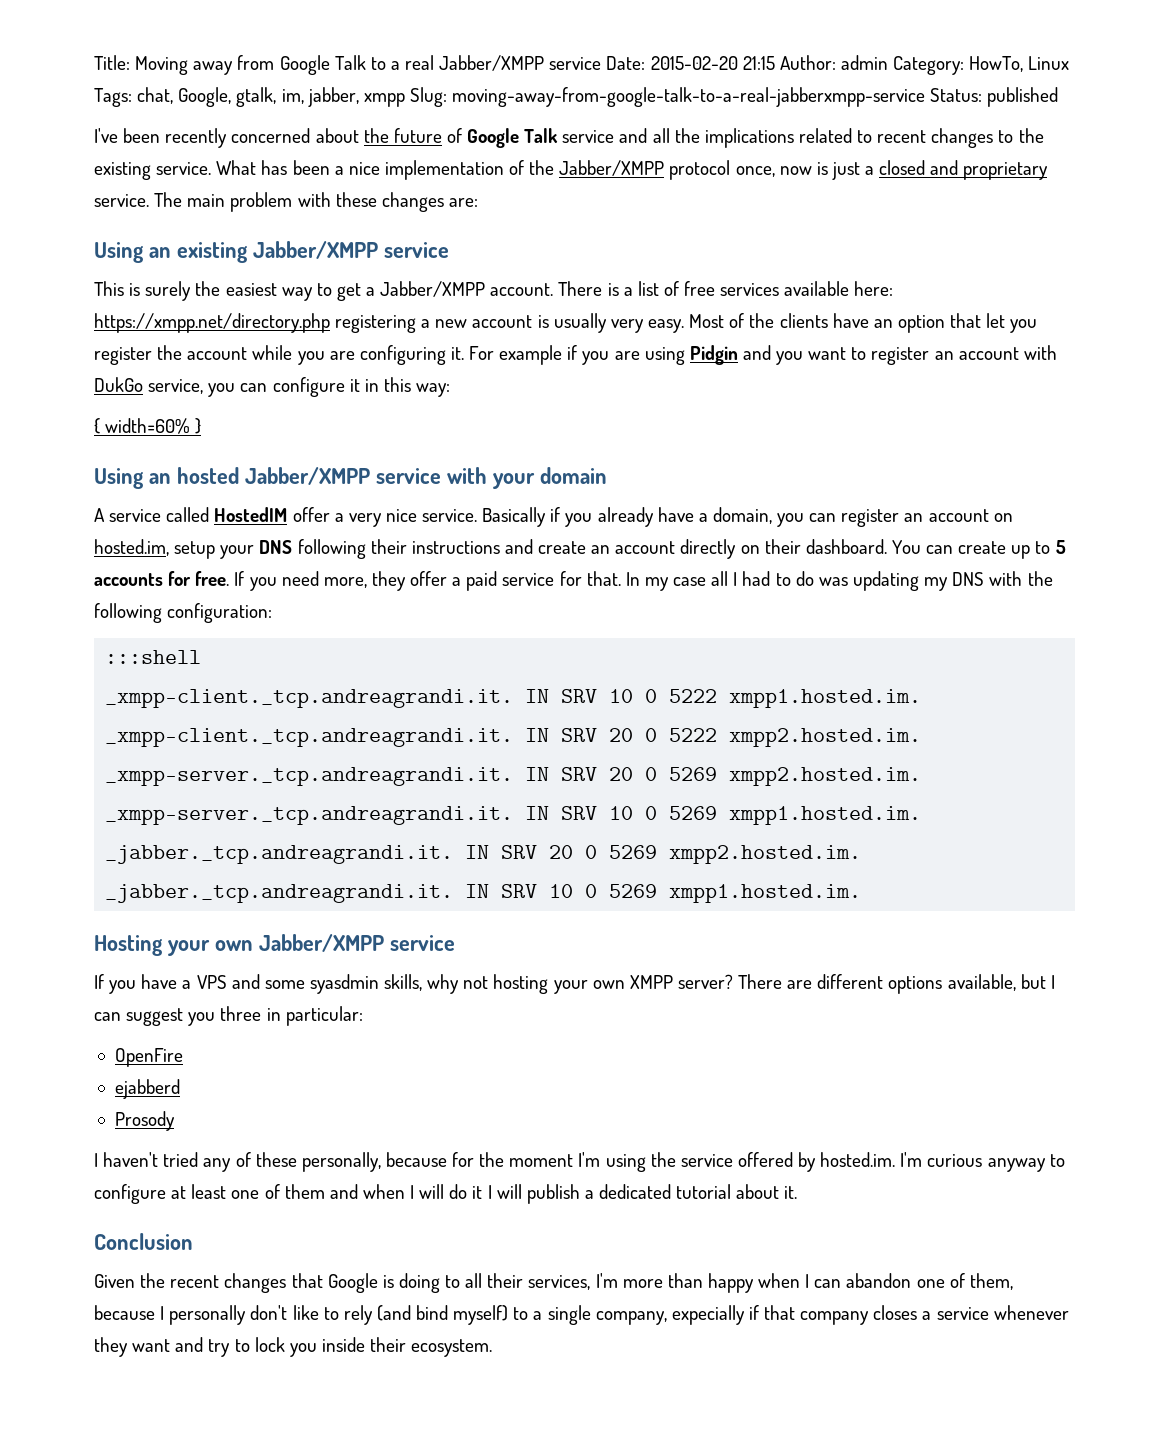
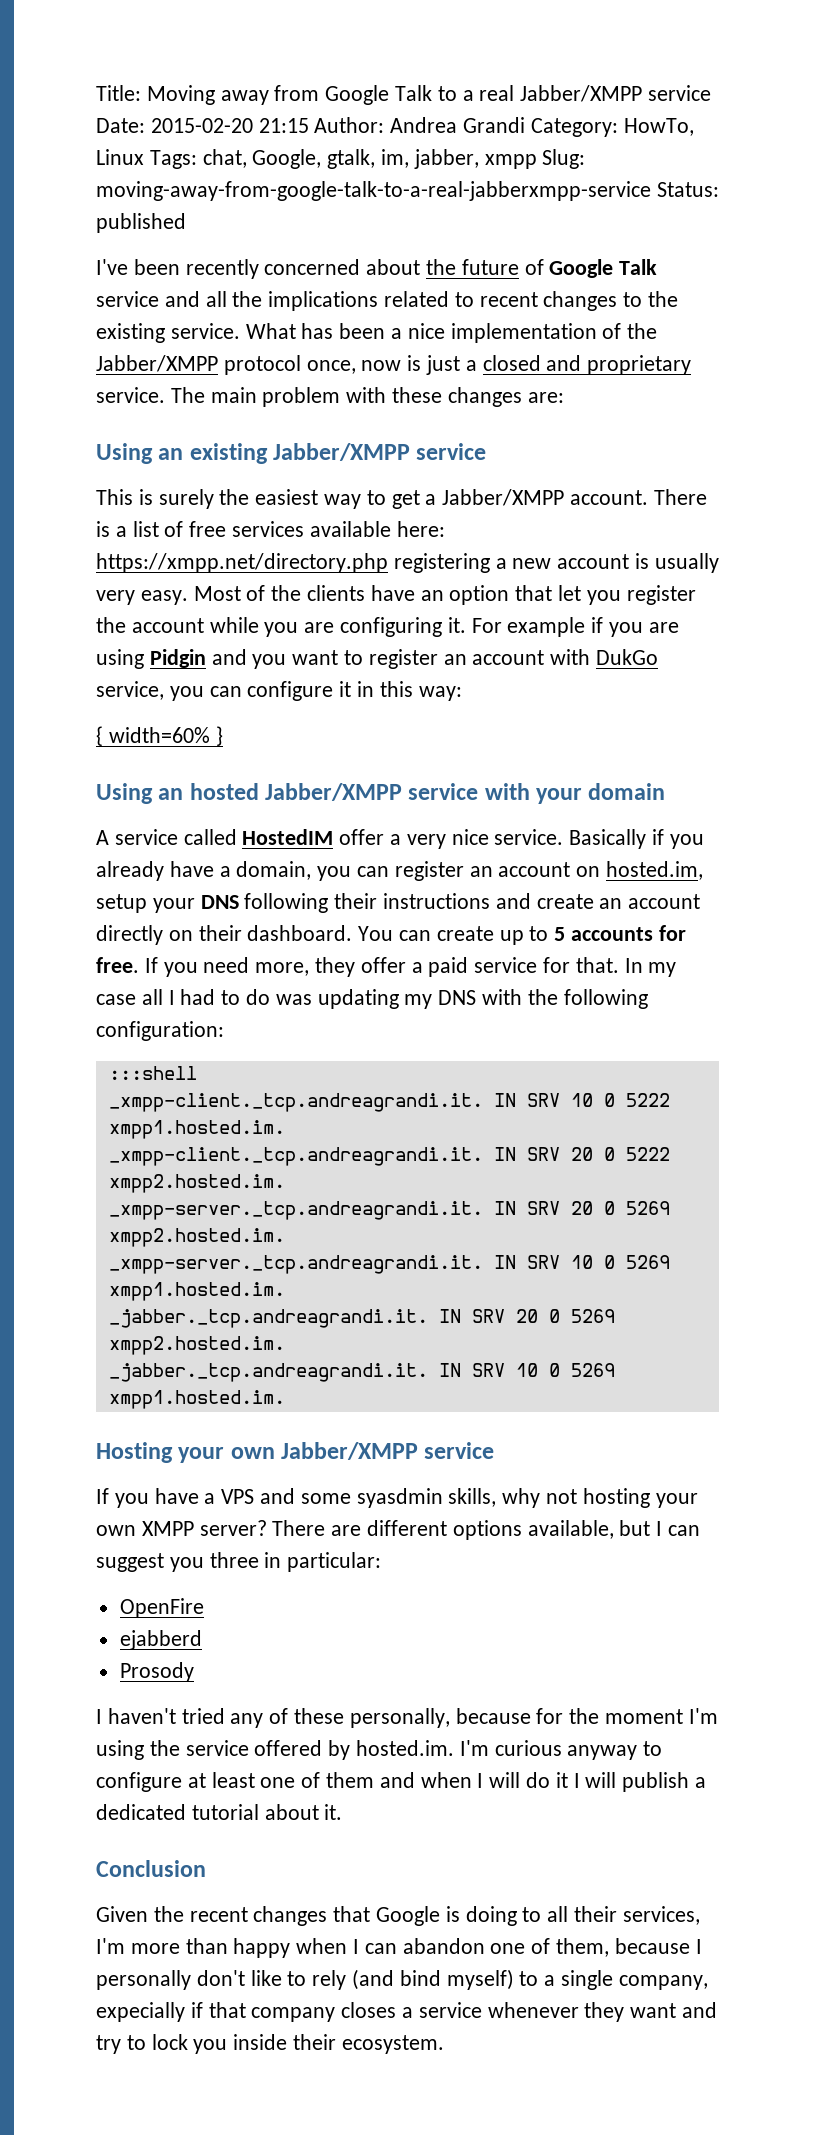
[840,55,888,70] admin -> [390,117,526,133] Andrea Grandi

